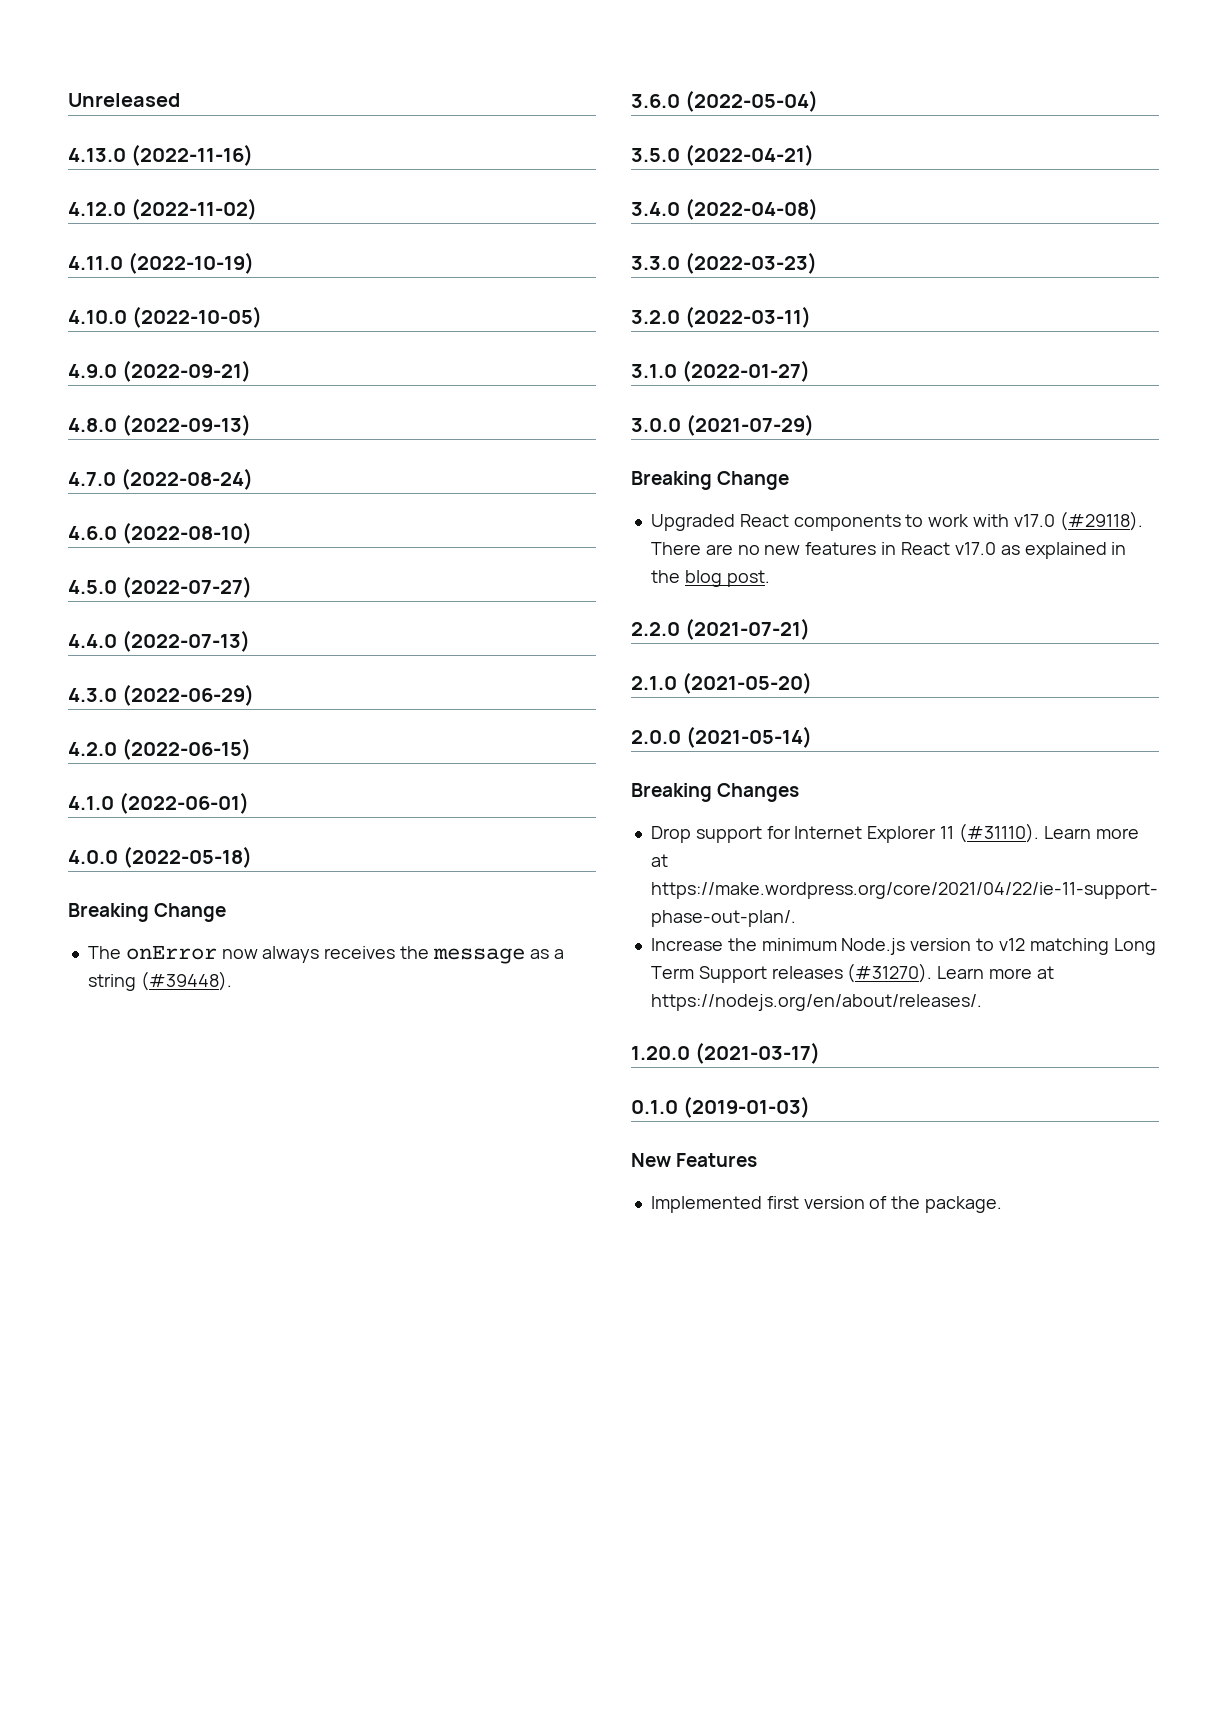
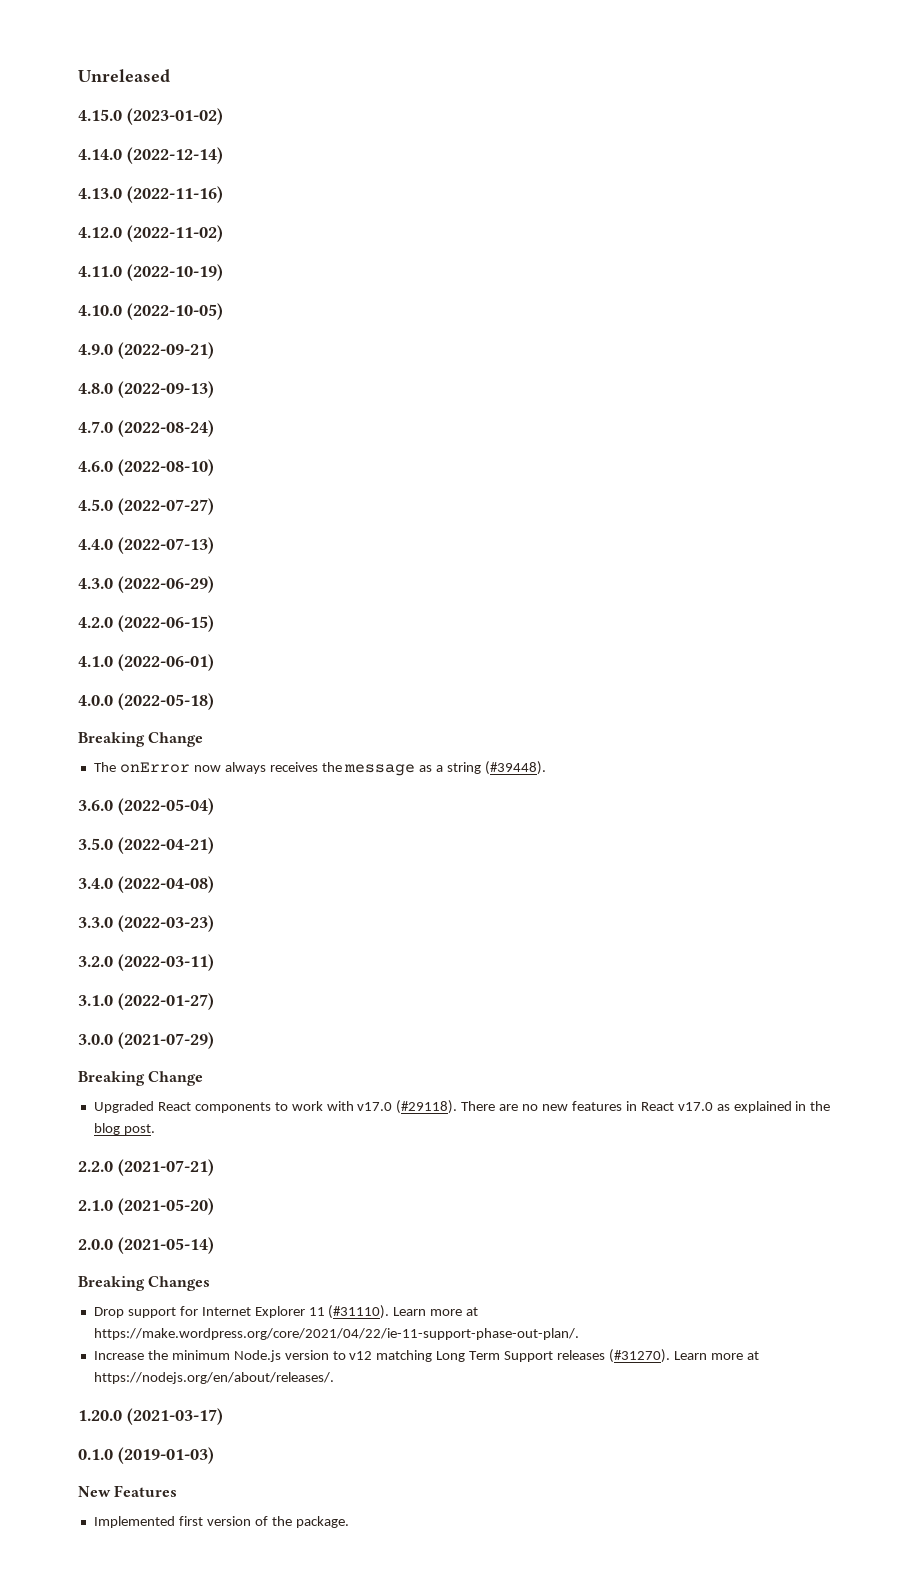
(180, 100) none -> [78,108,223,125] [78,147,223,164] // 4.15.0 (2023-01-02) // 4.14.0 (2022-12-14)

